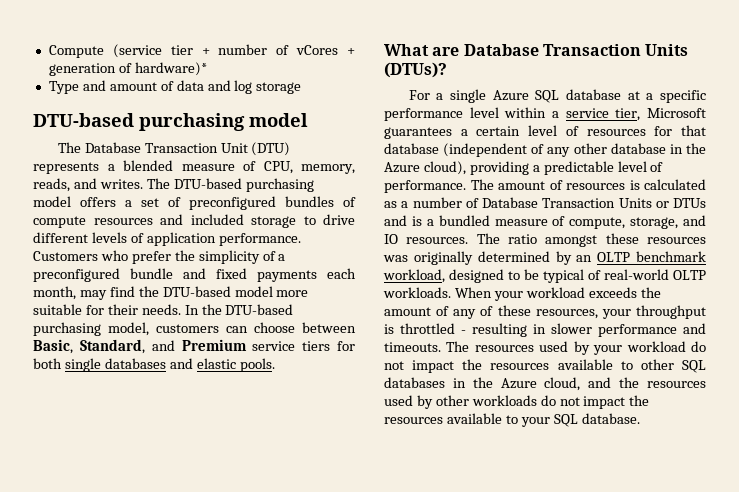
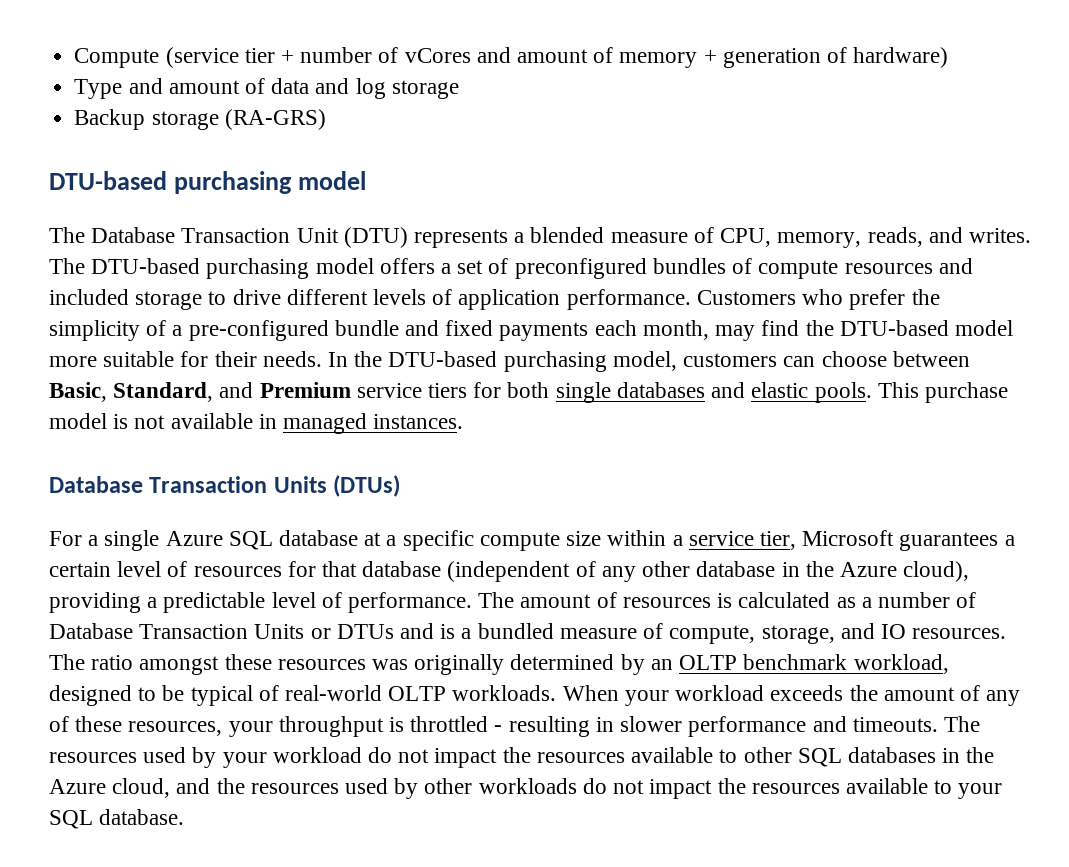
(339, 50) none -> [476,47,698,68] and amount of memory
[134,62,207,76] hardware)* -> [853,47,949,68] hardware)
(302, 88) none -> [74,109,326,130] // Backup storage (RA-GRS)
[33,268,120,282] preconfigured -> [188,320,329,341] pre-configured
[384,44,689,56] [384,62,447,78] // What are Database Transaction Units (DTUs)? -> [877,382,1008,403] [49,413,464,434] [49,475,401,497] This purchase model is not available in managed instances. // Database Transaction Units (DTUs)
[384,107,499,121] performance level -> [479,531,602,551] compute size

